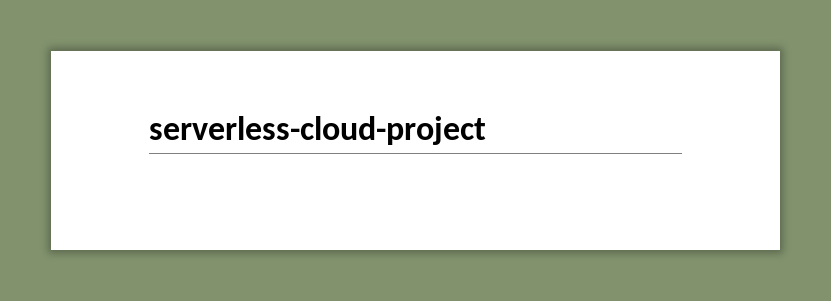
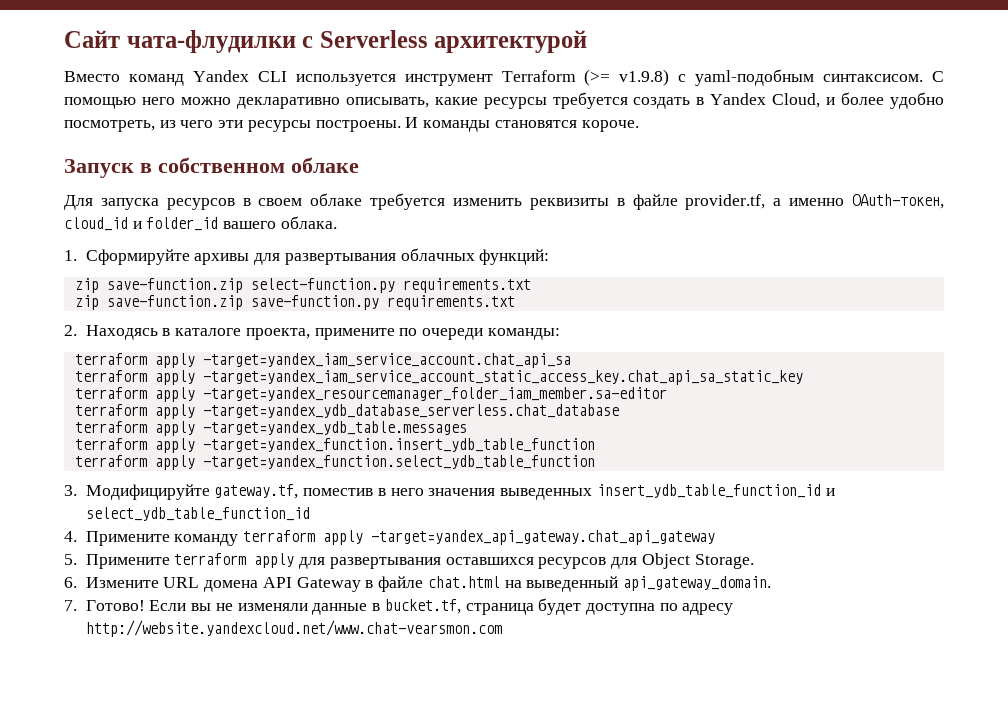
[149,116,486,145] serverless-cloud-project -> [64,30,588,53] [64,69,944,86] [64,92,945,109] [64,117,639,132] [64,157,359,178] [64,193,945,210] [64,216,337,231] [64,248,550,265] [74,278,531,293] [74,295,515,310] [64,325,560,340] [74,353,571,368] [74,370,803,385] [74,387,667,402] [74,404,619,419] [74,421,467,436] [74,438,595,453] [74,455,595,470] [64,484,835,500] [85,507,310,521] [64,530,716,546] [64,553,754,569] [64,576,772,592] [64,598,734,615] [85,620,502,637] Сайт чата-флудилки c Serverless архитектурой // Вместо команд Yandex CLI используется инструмент Terraform (>= v1.9.8) с yaml-подобным синтаксисом. С помощью него можно декларативно описывать, какие ресурсы требуется создать в Yandex Cloud, и более удобно посмотреть, из чего эти ресурсы построены. И команды становятся короче. // Запуск в собственном облаке // Для запуска ресурсов в своем облаке требуется изменить реквизиты в файле provider.tf, а именно OAuth-токен, cloud_id и folder_id вашего облака. // 1. Сформируйте архивы для развертывания облачных функций: // zip save-function.zip select-function.py requirements.txt // zip save-function.zip save-function.py requirements.txt // 2. Находясь в каталоге проекта, примените по очереди команды: // terraform apply -target=yandex_iam_service_account.chat_api_sa // terraform apply -target=yandex_iam_service_account_static_access_key.chat_api_sa_static_key // terraform apply -target=yandex_resourcemanager_folder_iam_member.sa-editor // terraform apply -target=yandex_ydb_database_serverless.chat_database // terraform apply -target=yandex_ydb_table.messages // terraform apply -target=yandex_function.insert_ydb_table_function // terraform apply -target=yandex_function.select_ydb_table_function // 3. Модифицируйте gateway.tf, поместив в него значения выведенных insert_ydb_table_function_id и select_ydb_table_function_id // 4. Примените команду terraform apply -target=yandex_api_gateway.chat_api_gateway // 5. Примените terraform apply для развертывания оставшихся ресурсов для Object Storage. // 6. Измените URL домена API Gateway в файле chat.html на выведенный api_gateway_domain. // 7. Готово! Если вы не изменяли данные в bucket.tf, страница будет доступна по адресу http://website.yandexcloud.net/www.chat-vearsmon.com

